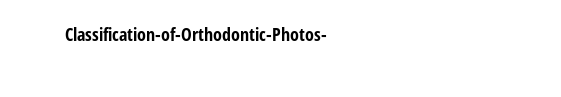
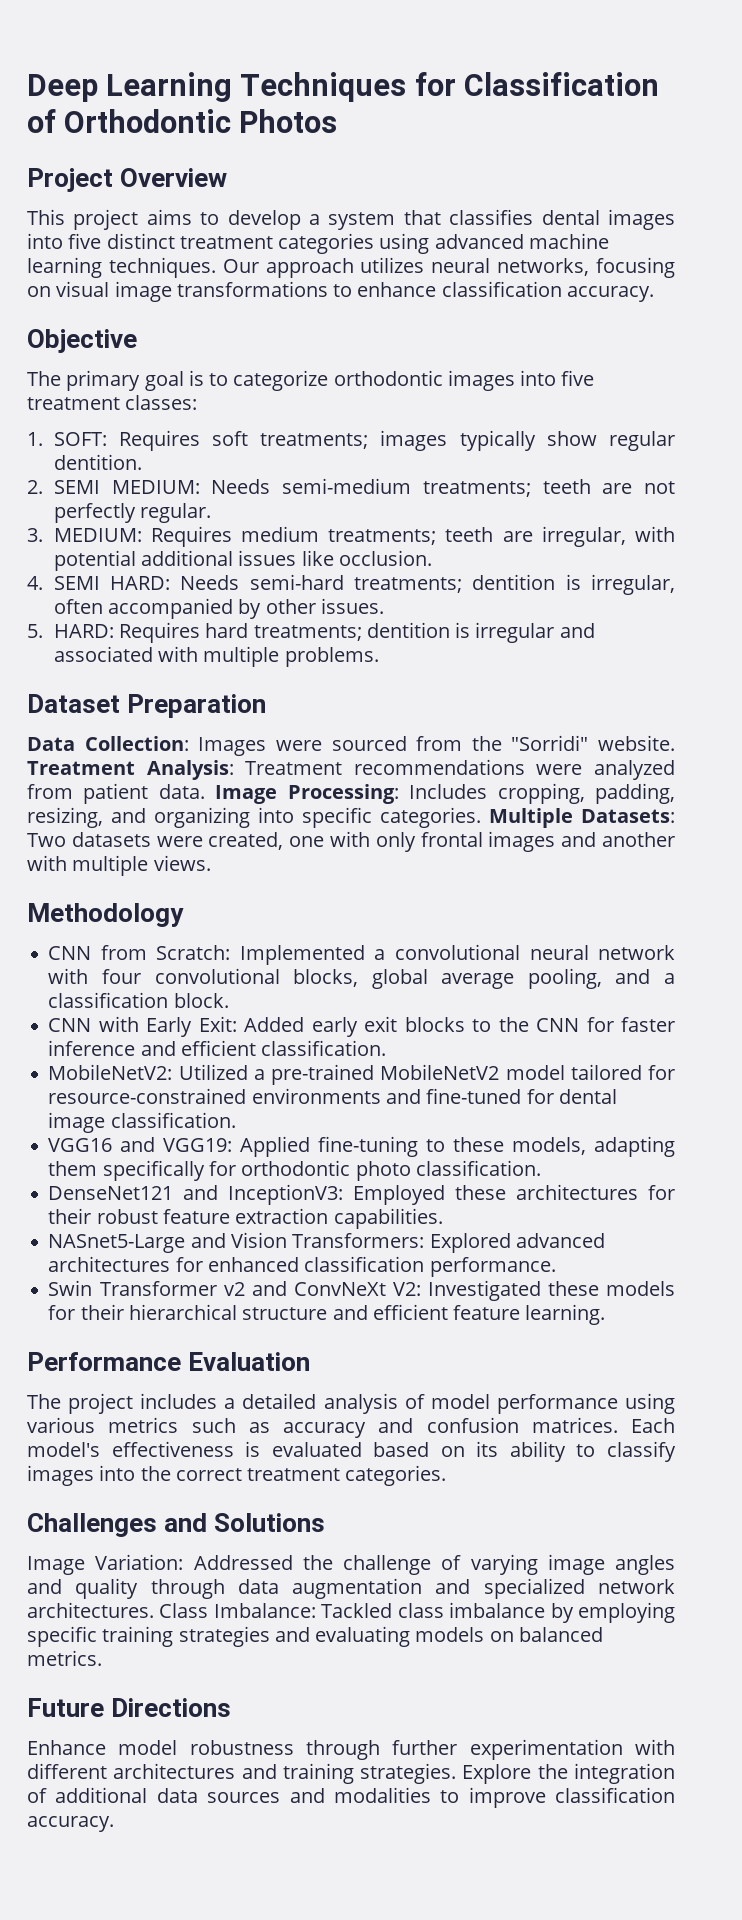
[65,27,327,41] Classification-of-Orthodontic-Photos- -> [27,72,659,102] [27,109,338,133] [27,168,228,192] [27,209,675,230] [27,233,609,254] [27,257,675,278] [27,281,654,302] [27,329,137,353] [27,370,595,391] [27,395,198,410] [27,430,675,451] [53,454,142,470] [27,478,675,497] [53,503,212,523] [27,526,675,547] [53,550,432,571] [27,574,675,595] [53,598,384,619] [27,622,595,643] [53,646,379,667] [27,694,267,718] [27,735,675,756] [27,759,675,780] [27,783,676,804] [27,807,675,828] [27,831,675,852] [27,855,211,876] [27,903,184,927] [48,944,675,965] [48,968,676,989] [48,992,229,1008] [48,1016,675,1037] [48,1040,387,1056] [48,1064,675,1085] [48,1088,617,1104] [48,1112,236,1133] [48,1136,676,1157] [48,1160,541,1181] [48,1184,675,1205] [48,1208,443,1229] [48,1232,605,1253] [48,1256,556,1277] [48,1280,676,1301] [48,1304,606,1325] [27,1352,311,1371] [27,1393,675,1414] [27,1417,675,1438] [27,1441,676,1462] [27,1465,447,1486] [27,1513,326,1537] [27,1554,675,1575] [27,1578,675,1599] [27,1602,675,1623] [27,1626,603,1647] [27,1650,102,1666] [27,1698,232,1717] [27,1739,675,1760] [27,1763,675,1784] [27,1787,675,1808] [27,1816,114,1832] Deep Learning Techniques for Classification of Orthodontic Photos // Project Overview // This project aims to develop a system that classifies dental images into five distinct treatment categories using advanced machine learning techniques. Our approach utilizes neural networks, focusing on visual image transformations to enhance classification accuracy. // Objective // The primary goal is to categorize orthodontic images into five treatment classes: // 1. SOFT: Requires soft treatments; images typically show regular dentition. // 2. SEMI MEDIUM: Needs semi-medium treatments; teeth are not perfectly regular. // 3. MEDIUM: Requires medium treatments; teeth are irregular, with potential additional issues like occlusion. // 4. SEMI HARD: Needs semi-hard treatments; dentition is irregular, often accompanied by other issues. // 5. HARD: Requires hard treatments; dentition is irregular and associated with multiple problems. // Dataset Preparation // Data Collection: Images were sourced from the "Sorridi" website. Treatment Analysis: Treatment recommendations were analyzed from patient data. Image Processing: Includes cropping, padding, resizing, and organizing into specific categories. Multiple Datasets: Two datasets were created, one with only frontal images and another with multiple views. // Methodology // CNN from Scratch: Implemented a convolutional neural network with four convolutional blocks, global average pooling, and a classification block. // CNN with Early Exit: Added early exit blocks to the CNN for faster inference and efficient classification. // MobileNetV2: Utilized a pre-trained MobileNetV2 model tailored for resource-constrained environments and fine-tuned for dental image classification. // VGG16 and VGG19: Applied fine-tuning to these models, adapting them specifically for orthodontic photo classification. // DenseNet121 and InceptionV3: Employed these architectures for their robust feature extraction capabilities. // NASnet5-Large and Vision Transformers: Explored advanced architectures for enhanced classification performance. // Swin Transformer v2 and ConvNeXt V2: Investigated these models for their hierarchical structure and efficient feature learning. // Performance Evaluation // The project includes a detailed analysis of model performance using various metrics such as accuracy and confusion matrices. Each model's effectiveness is evaluated based on its ability to classify images into the correct treatment categories. // Challenges and Solutions // Image Variation: Addressed the challenge of varying image angles and quality through data augmentation and specialized network architectures. Class Imbalance: Tackled class imbalance by employing specific training strategies and evaluating models on balanced metrics. // Future Directions // Enhance model robustness through further experimentation with different architectures and training strategies. Explore the integration of additional data sources and modalities to improve classification accuracy.

